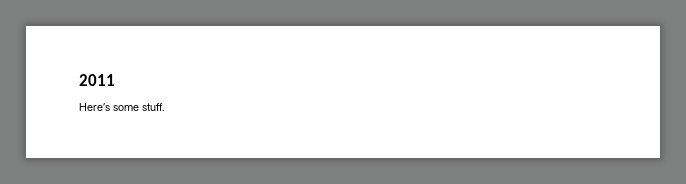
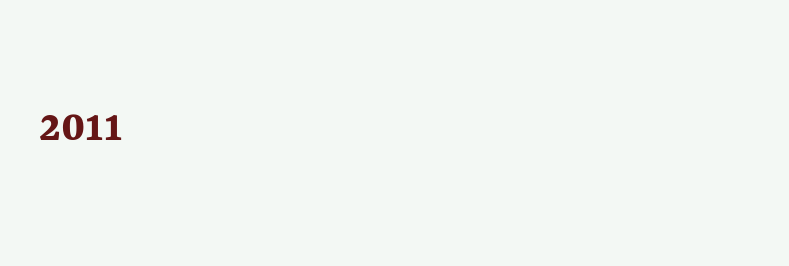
[79,103,164,111] // Here’s some stuff. -> (123, 127) none

